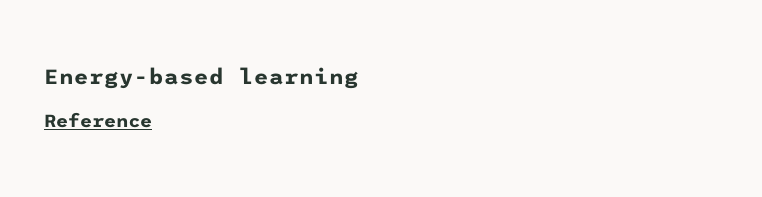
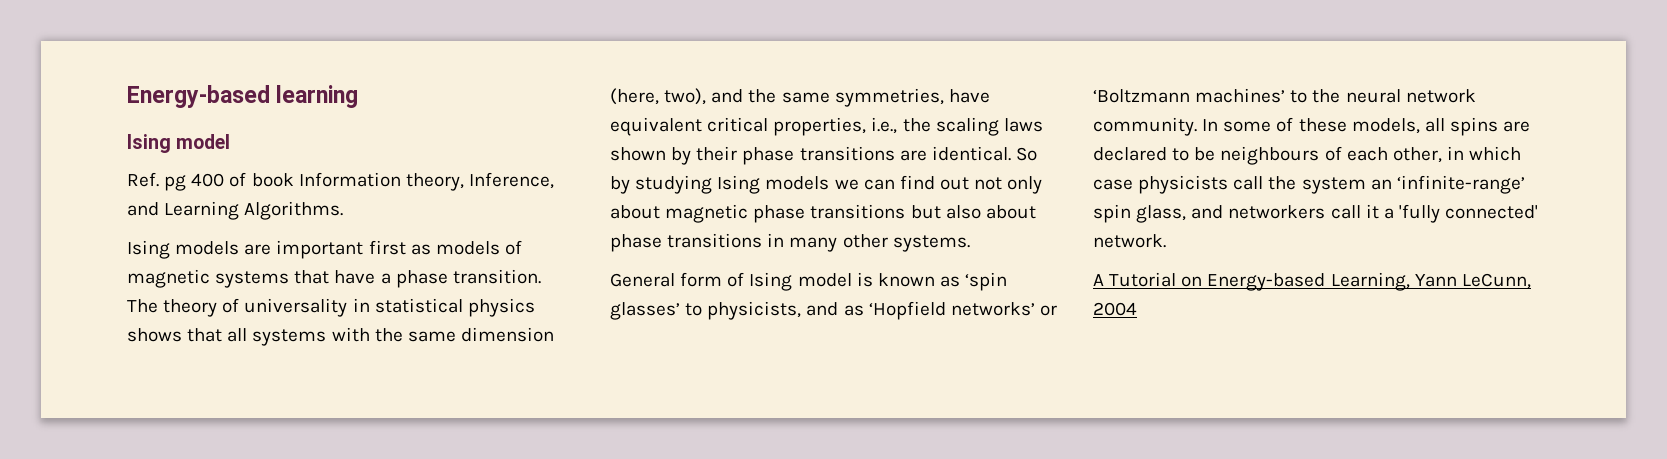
[44,112,152,128] Reference -> [127,134,231,153] [127,172,554,191] [127,201,344,220] [127,240,522,259] [127,269,541,288] [127,298,535,317] [127,327,554,346] [610,88,990,107] [610,117,1043,136] [610,146,1037,165] [610,175,1043,194] [610,204,1036,223] [610,233,970,252] [610,272,1008,291] [610,301,1057,320] [1093,88,1476,103] [1093,117,1531,136] [1093,146,1522,165] [1093,175,1525,194] [1093,204,1539,223] [1093,234,1166,248] [1093,272,1531,291] [1093,302,1137,316] Ising model // Ref. pg 400 of book Information theory, Inference, and Learning Algorithms. // Ising models are important first as models of magnetic systems that have a phase transition. The theory of universality in statistical physics shows that all systems with the same dimension (here, two), and the same symmetries, have equivalent critical properties, i.e., the scaling laws shown by their phase transitions are identical. So by studying Ising models we can find out not only about magnetic phase transitions but also about phase transitions in many other systems. // General form of Ising model is known as ‘spin glasses’ to physicists, and as ‘Hopfield networks’ or ‘Boltzmann machines’ to the neural network community. In some of these models, all spins are declared to be neighbours of each other, in which case physicists call the system an ‘infinite-range’ spin glass, and networkers call it a 'fully connected' network. // A Tutorial on Energy-based Learning, Yann LeCunn, 2004

